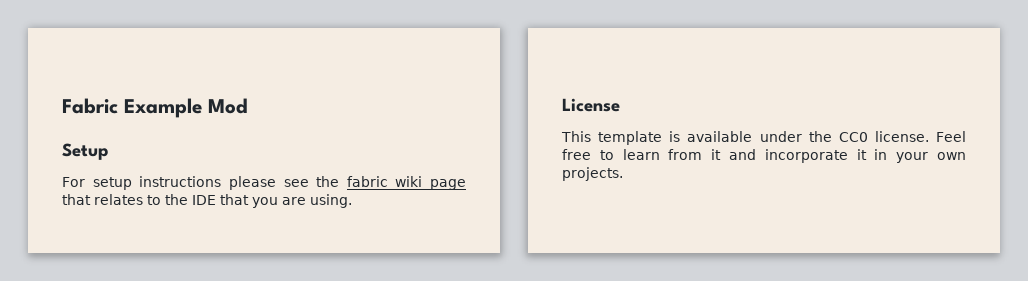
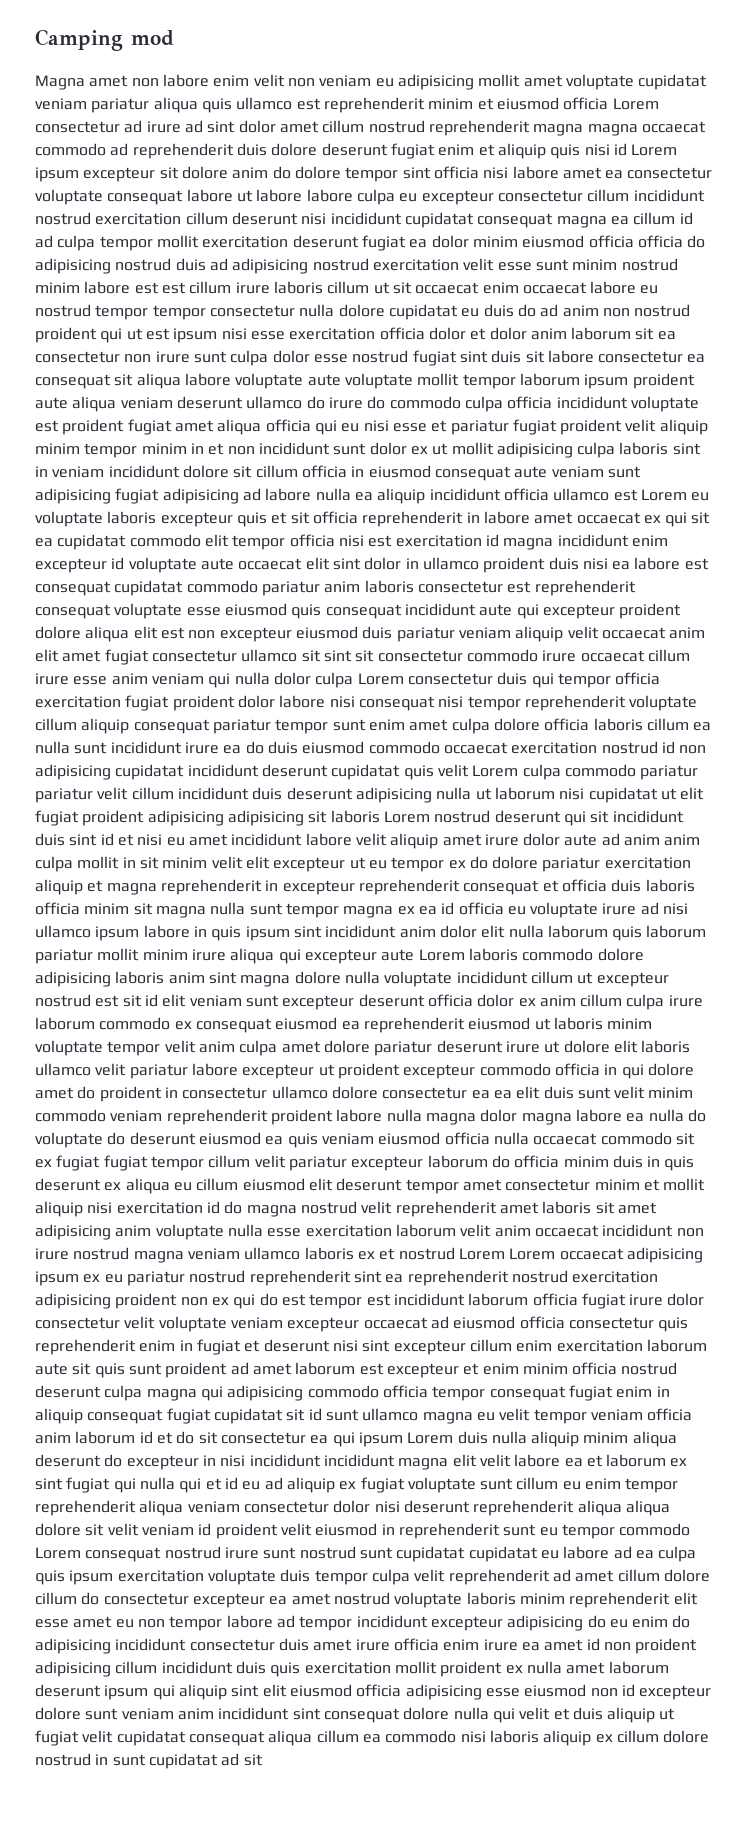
[62,98,248,118] [62,143,108,160] [62,176,466,190] [62,194,352,208] [562,98,620,112] [561,131,966,145] [562,149,966,163] [562,167,623,181] Fabric Example Mod // Setup // For setup instructions please see the fabric wiki page that relates to the IDE that you are using. // License // This template is available under the CC0 license. Feel free to learn from it and incorporate it in your own projects. -> [35,29,174,51] [35,74,708,90] [35,97,659,113] [35,120,706,136] [35,143,678,159] [35,166,713,182] [35,189,705,205] [35,212,693,228] [35,235,706,251] [35,258,678,274] [35,281,659,294] [35,304,691,320] [35,327,676,343] [35,350,706,366] [35,373,695,389] [35,396,699,412] [35,419,708,435] [35,442,701,458] [35,465,641,481] [35,488,710,504] [35,511,711,527] [35,534,668,550] [35,557,709,573] [35,580,636,596] [35,603,682,619] [35,626,706,642] [35,649,690,665] [35,672,661,688] [35,695,698,711] [35,718,712,734] [35,741,707,754] [35,764,699,780] [35,787,705,803] [35,810,684,826] [35,833,701,849] [35,856,691,872] [35,879,695,895] [35,902,689,918] [35,925,707,941] [35,948,644,964] [35,971,669,987] [35,994,703,1010] [35,1017,653,1033] [35,1040,691,1056] [35,1063,694,1079] [35,1086,694,1102] [35,1109,706,1125] [35,1132,695,1148] [35,1155,695,1171] [35,1178,706,1194] [35,1201,657,1217] [35,1224,704,1240] [35,1247,703,1263] [35,1270,659,1286] [35,1293,705,1309] [35,1316,689,1332] [35,1339,707,1355] [35,1362,678,1378] [35,1385,670,1401] [35,1408,693,1424] [35,1431,677,1447] [35,1454,688,1470] [35,1477,679,1493] [35,1500,670,1516] [35,1523,691,1539] [35,1546,697,1562] [35,1569,710,1585] [35,1592,698,1608] [35,1615,691,1631] [35,1638,698,1654] [35,1661,669,1677] [35,1684,712,1700] [35,1707,676,1723] [35,1730,710,1746] [35,1753,263,1769] Camping mod // Magna amet non labore enim velit non veniam eu adipisicing mollit amet voluptate cupidatat veniam pariatur aliqua quis ullamco est reprehenderit minim et eiusmod officia Lorem consectetur ad irure ad sint dolor amet cillum nostrud reprehenderit magna magna occaecat commodo ad reprehenderit duis dolore deserunt fugiat enim et aliquip quis nisi id Lorem ipsum excepteur sit dolore anim do dolore tempor sint officia nisi labore amet ea consectetur voluptate consequat labore ut labore labore culpa eu excepteur consectetur cillum incididunt nostrud exercitation cillum deserunt nisi incididunt cupidatat consequat magna ea cillum id ad culpa tempor mollit exercitation deserunt fugiat ea dolor minim eiusmod officia officia do adipisicing nostrud duis ad adipisicing nostrud exercitation velit esse sunt minim nostrud minim labore est est cillum irure laboris cillum ut sit occaecat enim occaecat labore eu nostrud tempor tempor consectetur nulla dolore cupidatat eu duis do ad anim non nostrud proident qui ut est ipsum nisi esse exercitation officia dolor et dolor anim laborum sit ea consectetur non irure sunt culpa dolor esse nostrud fugiat sint duis sit labore consectetur ea consequat sit aliqua labore voluptate aute voluptate mollit tempor laborum ipsum proident aute aliqua veniam deserunt ullamco do irure do commodo culpa officia incididunt voluptate est proident fugiat amet aliqua officia qui eu nisi esse et pariatur fugiat proident velit aliquip minim tempor minim in et non incididunt sunt dolor ex ut mollit adipisicing culpa laboris sint in veniam incididunt dolore sit cillum officia in eiusmod consequat aute veniam sunt adipisicing fugiat adipisicing ad labore nulla ea aliquip incididunt officia ullamco est Lorem eu voluptate laboris excepteur quis et sit officia reprehenderit in labore amet occaecat ex qui sit ea cupidatat commodo elit tempor officia nisi est exercitation id magna incididunt enim excepteur id voluptate aute occaecat elit sint dolor in ullamco proident duis nisi ea labore est consequat cupidatat commodo pariatur anim laboris consectetur est reprehenderit consequat voluptate esse eiusmod quis consequat incididunt aute qui excepteur proident dolore aliqua elit est non excepteur eiusmod duis pariatur veniam aliquip velit occaecat anim elit amet fugiat consectetur ullamco sit sint sit consectetur commodo irure occaecat cillum irure esse anim veniam qui nulla dolor culpa Lorem consectetur duis qui tempor officia exercitation fugiat proident dolor labore nisi consequat nisi tempor reprehenderit voluptate cillum aliquip consequat pariatur tempor sunt enim amet culpa dolore officia laboris cillum ea nulla sunt incididunt irure ea do duis eiusmod commodo occaecat exercitation nostrud id non adipisicing cupidatat incididunt deserunt cupidatat quis velit Lorem culpa commodo pariatur pariatur velit cillum incididunt duis deserunt adipisicing nulla ut laborum nisi cupidatat ut elit fugiat proident adipisicing adipisicing sit laboris Lorem nostrud deserunt qui sit incididunt duis sint id et nisi eu amet incididunt labore velit aliquip amet irure dolor aute ad anim anim culpa mollit in sit minim velit elit excepteur ut eu tempor ex do dolore pariatur exercitation aliquip et magna reprehenderit in excepteur reprehenderit consequat et officia duis laboris officia minim sit magna nulla sunt tempor magna ex ea id officia eu voluptate irure ad nisi ullamco ipsum labore in quis ipsum sint incididunt anim dolor elit nulla laborum quis laborum pariatur mollit minim irure aliqua qui excepteur aute Lorem laboris commodo dolore adipisicing laboris anim sint magna dolore nulla voluptate incididunt cillum ut excepteur nostrud est sit id elit veniam sunt excepteur deserunt officia dolor ex anim cillum culpa irure laborum commodo ex consequat eiusmod ea reprehenderit eiusmod ut laboris minim voluptate tempor velit anim culpa amet dolore pariatur deserunt irure ut dolore elit laboris ullamco velit pariatur labore excepteur ut proident excepteur commodo officia in qui dolore amet do proident in consectetur ullamco dolore consectetur ea ea elit duis sunt velit minim commodo veniam reprehenderit proident labore nulla magna dolor magna labore ea nulla do voluptate do deserunt eiusmod ea quis veniam eiusmod officia nulla occaecat commodo sit ex fugiat fugiat tempor cillum velit pariatur excepteur laborum do officia minim duis in quis deserunt ex aliqua eu cillum eiusmod elit deserunt tempor amet consectetur minim et mollit aliquip nisi exercitation id do magna nostrud velit reprehenderit amet laboris sit amet adipisicing anim voluptate nulla esse exercitation laborum velit anim occaecat incididunt non irure nostrud magna veniam ullamco laboris ex et nostrud Lorem Lorem occaecat adipisicing ipsum ex eu pariatur nostrud reprehenderit sint ea reprehenderit nostrud exercitation adipisicing proident non ex qui do est tempor est incididunt laborum officia fugiat irure dolor consectetur velit voluptate veniam excepteur occaecat ad eiusmod officia consectetur quis reprehenderit enim in fugiat et deserunt nisi sint excepteur cillum enim exercitation laborum aute sit quis sunt proident ad amet laborum est excepteur et enim minim officia nostrud deserunt culpa magna qui adipisicing commodo officia tempor consequat fugiat enim in aliquip consequat fugiat cupidatat sit id sunt ullamco magna eu velit tempor veniam officia anim laborum id et do sit consectetur ea qui ipsum Lorem duis nulla aliquip minim aliqua deserunt do excepteur in nisi incididunt incididunt magna elit velit labore ea et laborum ex sint fugiat qui nulla qui et id eu ad aliquip ex fugiat voluptate sunt cillum eu enim tempor reprehenderit aliqua veniam consectetur dolor nisi deserunt reprehenderit aliqua aliqua dolore sit velit veniam id proident velit eiusmod in reprehenderit sunt eu tempor commodo Lorem consequat nostrud irure sunt nostrud sunt cupidatat cupidatat eu labore ad ea culpa quis ipsum exercitation voluptate duis tempor culpa velit reprehenderit ad amet cillum dolore cillum do consectetur excepteur ea amet nostrud voluptate laboris minim reprehenderit elit esse amet eu non tempor labore ad tempor incididunt excepteur adipisicing do eu enim do adipisicing incididunt consectetur duis amet irure officia enim irure ea amet id non proident adipisicing cillum incididunt duis quis exercitation mollit proident ex nulla amet laborum deserunt ipsum qui aliquip sint elit eiusmod officia adipisicing esse eiusmod non id excepteur dolore sunt veniam anim incididunt sint consequat dolore nulla qui velit et duis aliquip ut fugiat velit cupidatat consequat aliqua cillum ea commodo nisi laboris aliquip ex cillum dolore nostrud in sunt cupidatat ad sit

